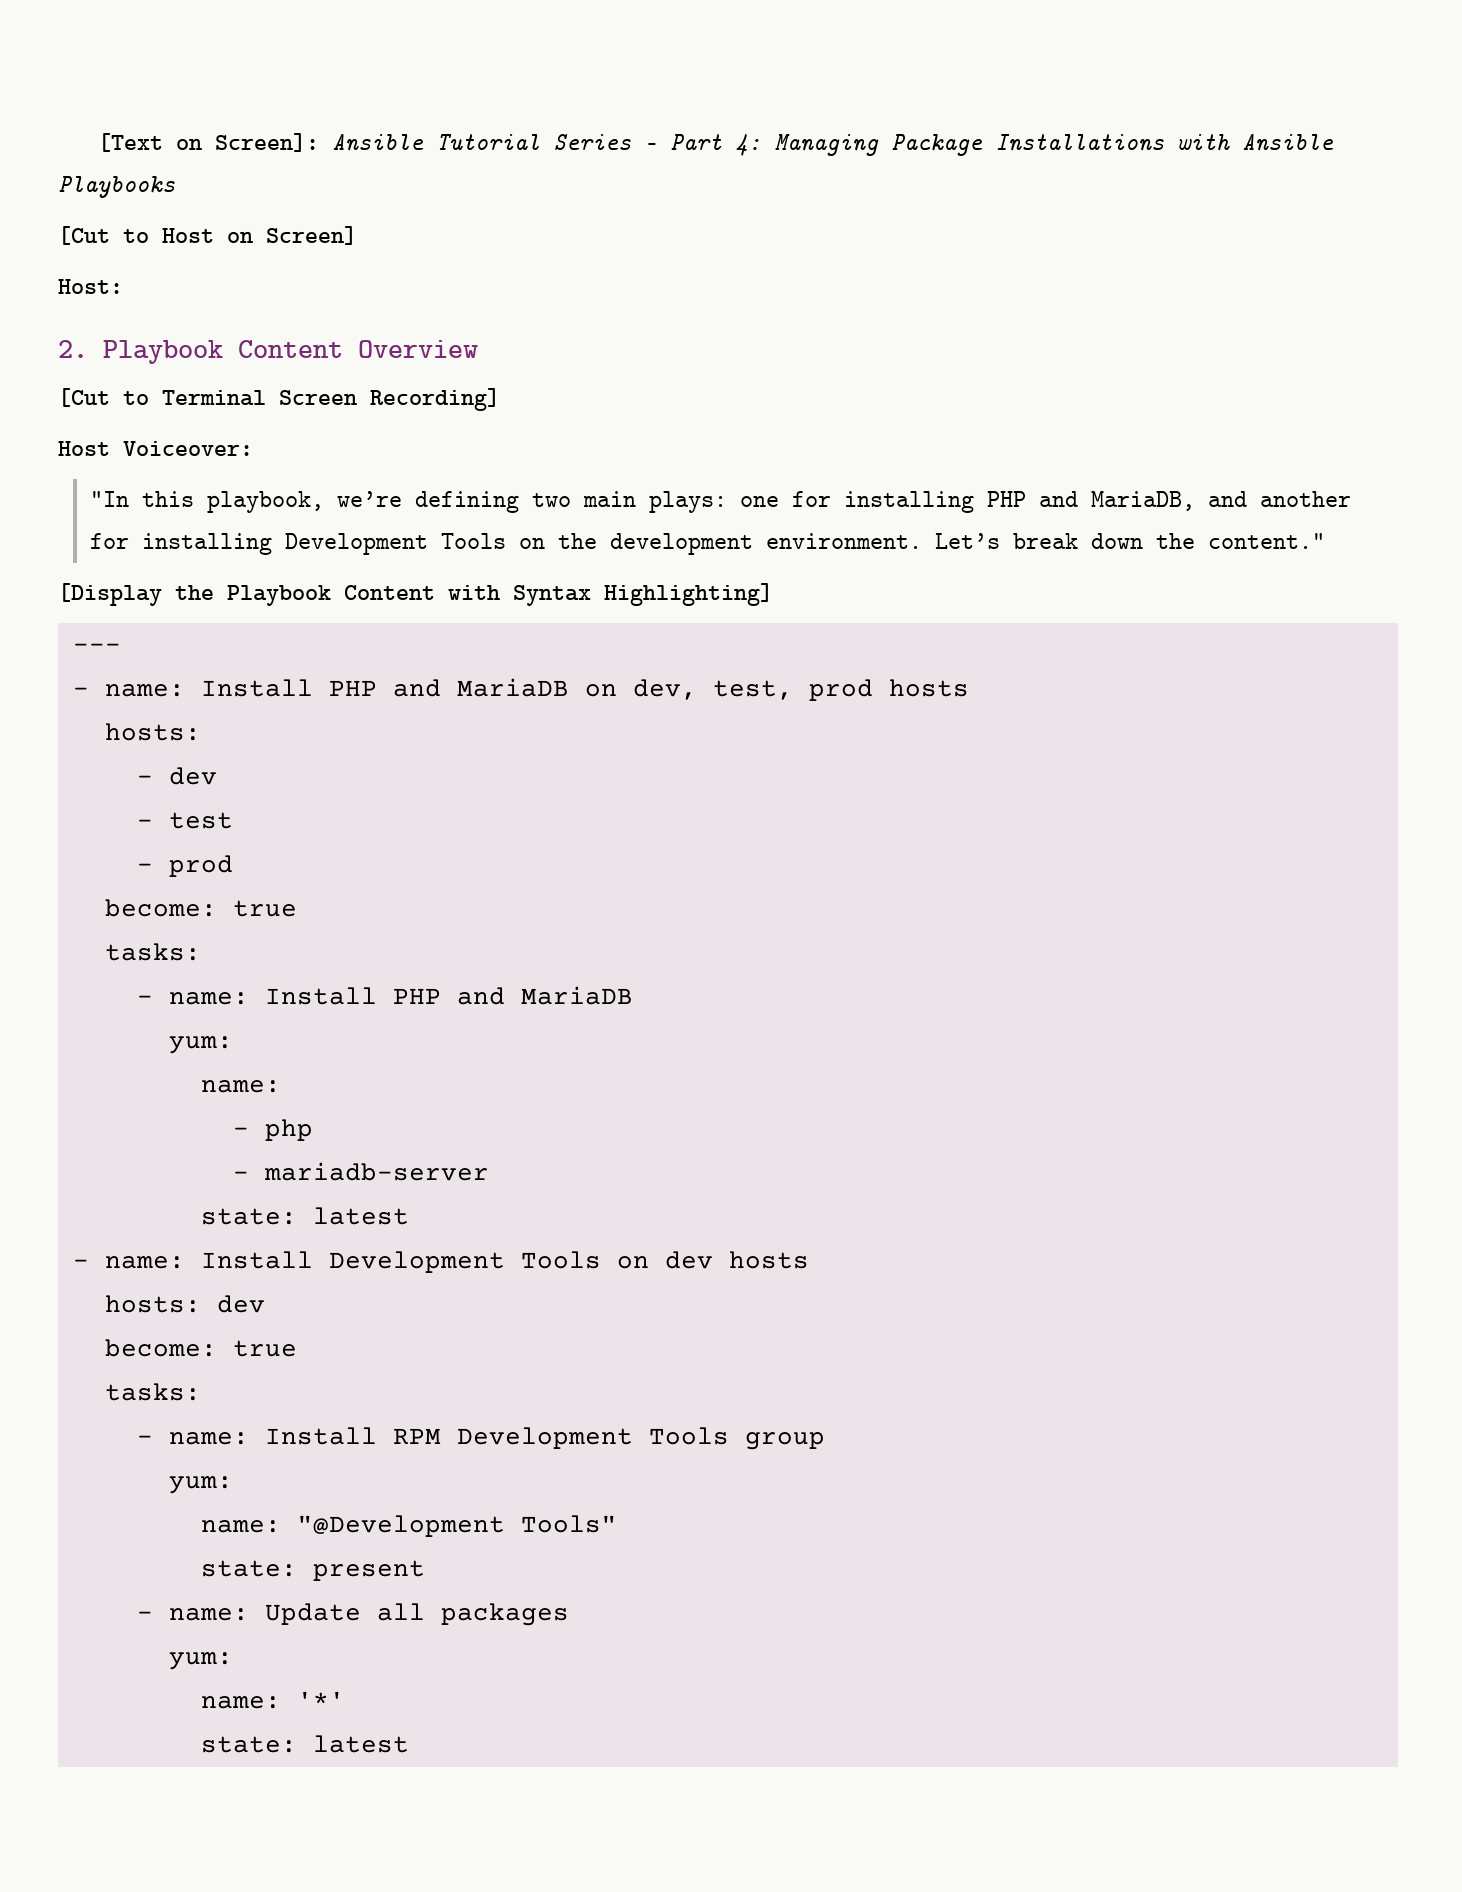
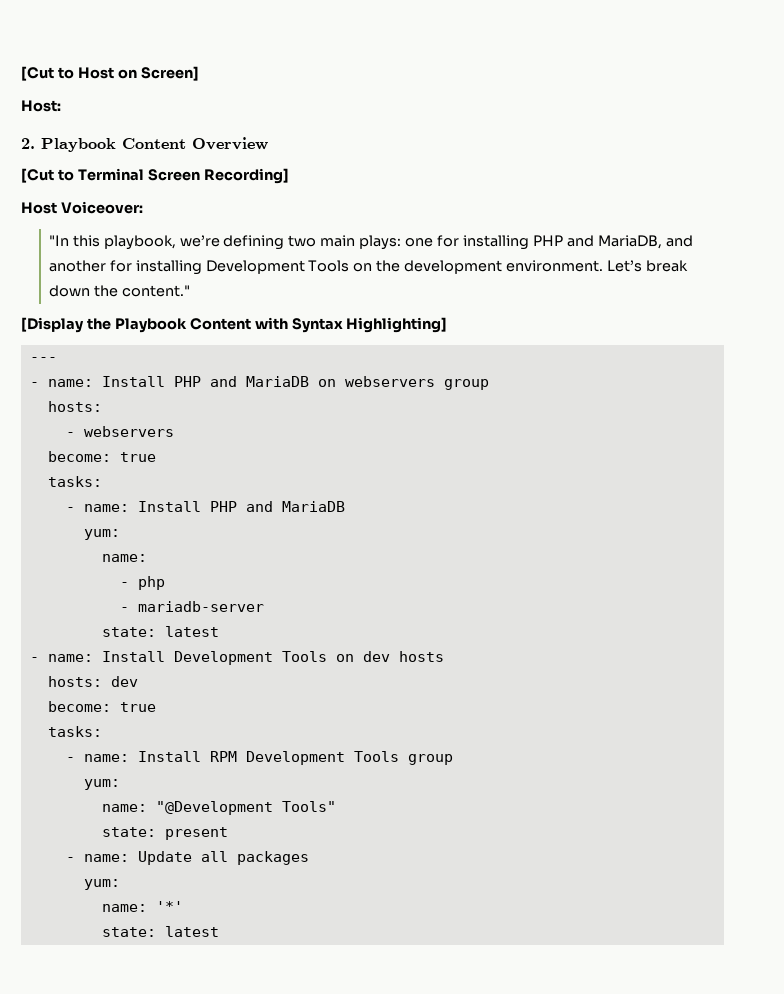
[98,133,1335,156] [58,176,175,198] [Text on Screen]: Ansible Tutorial Series - Part 4: Managing Package Installations with Ansible Playbooks // -> (21, 73) none
[632,679,969,701] [104,723,201,741] [136,767,217,785] [136,812,233,829] [136,855,233,877] dev, test, prod hosts // hosts: // - dev // - test // - prod -> [344,376,489,390] [47,401,102,412] [65,426,174,437] webservers group // hosts: // - webservers

